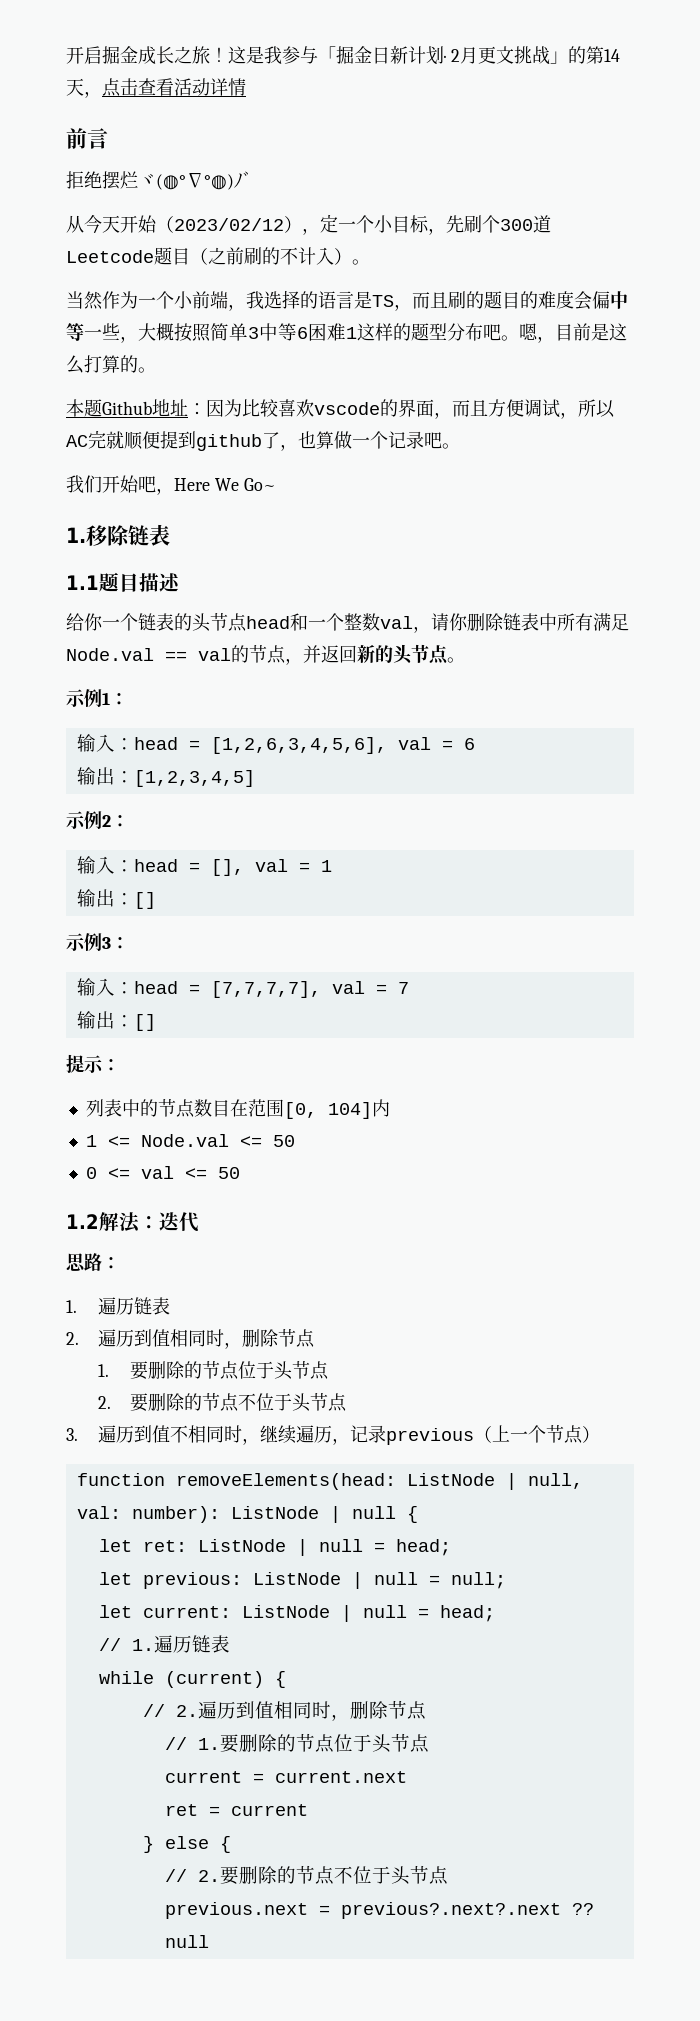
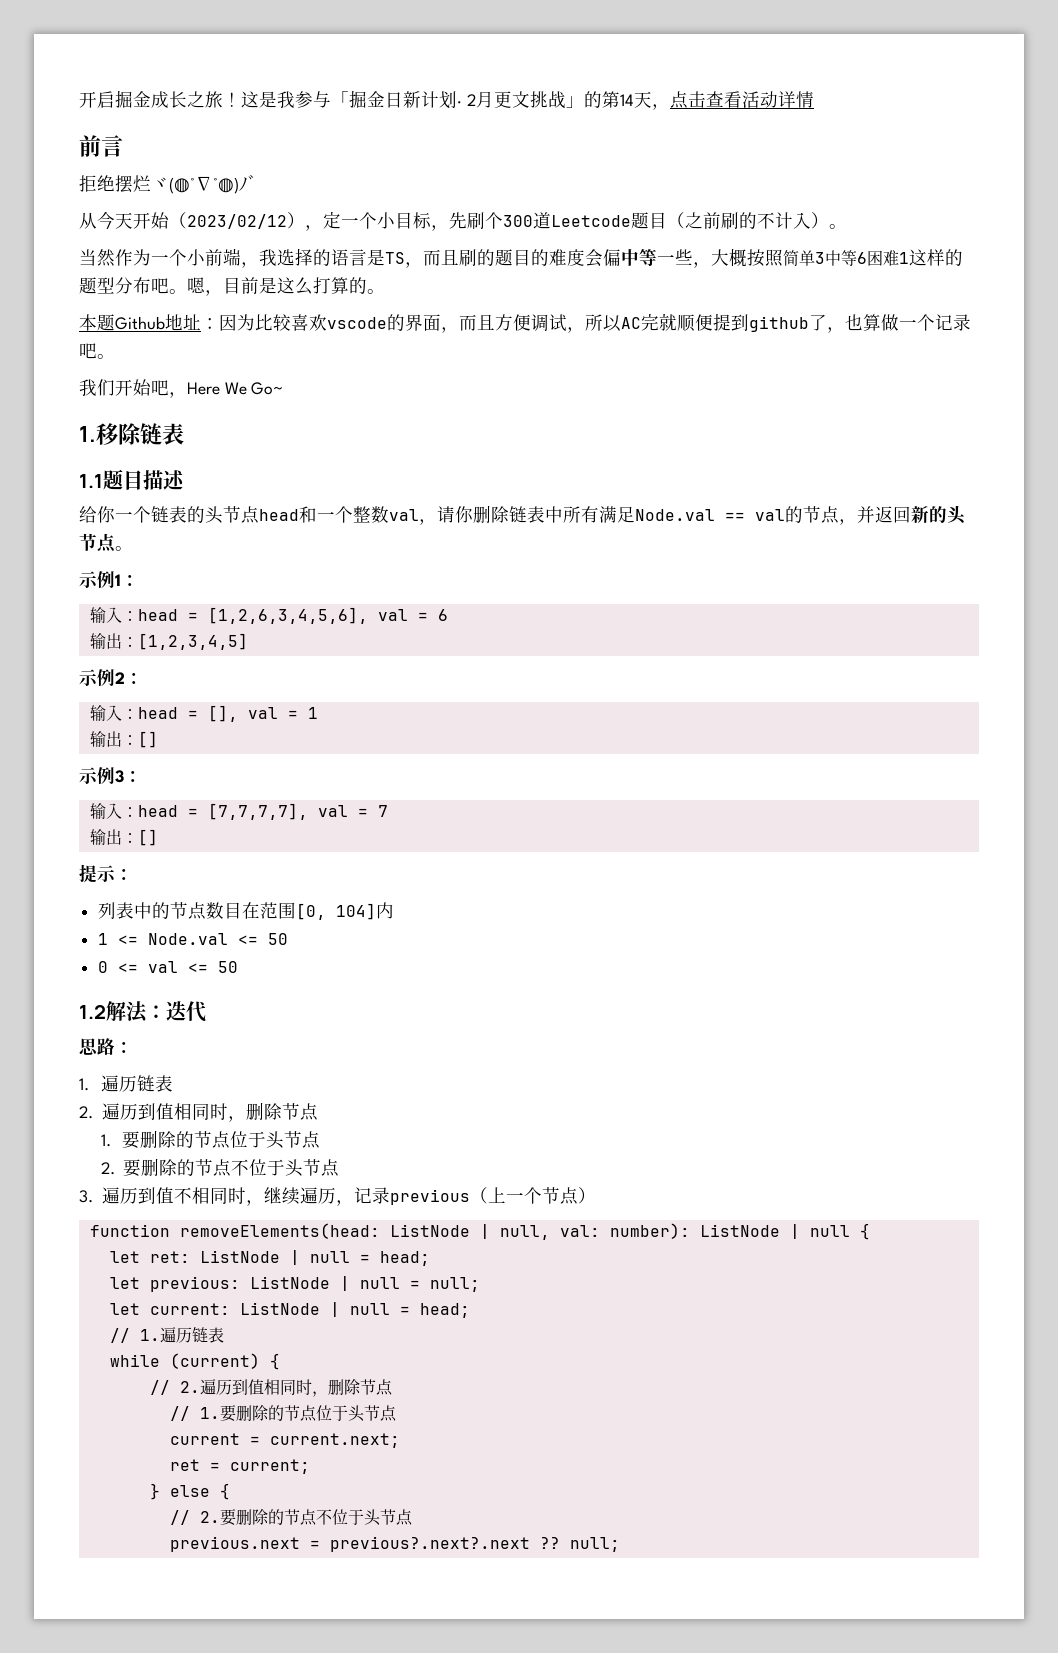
[274,1771,407,1783] current.next -> [269,1433,400,1448] current.next;
[230,1804,308,1816] current -> [229,1459,310,1474] current;
[164,1935,209,1948] null -> [569,1537,620,1552] null;

